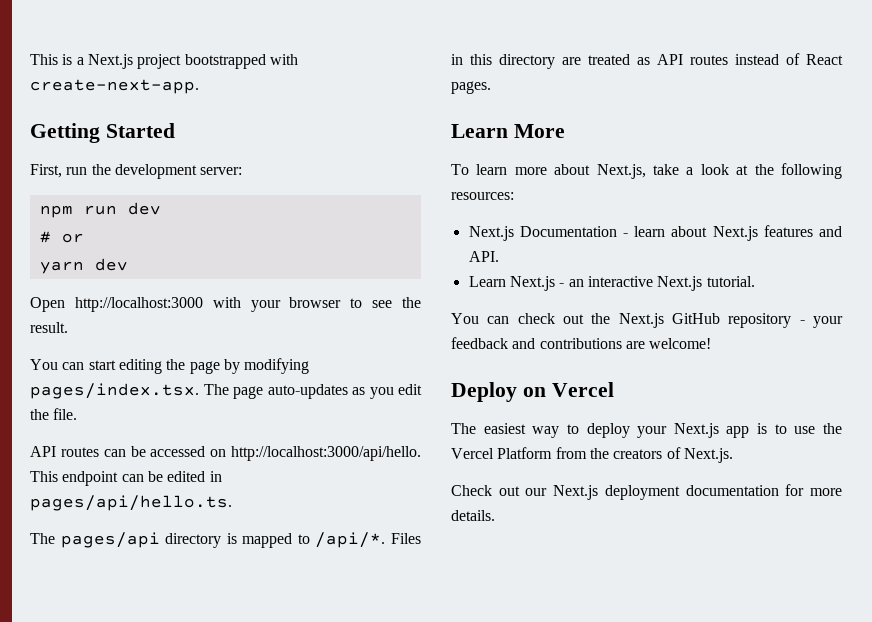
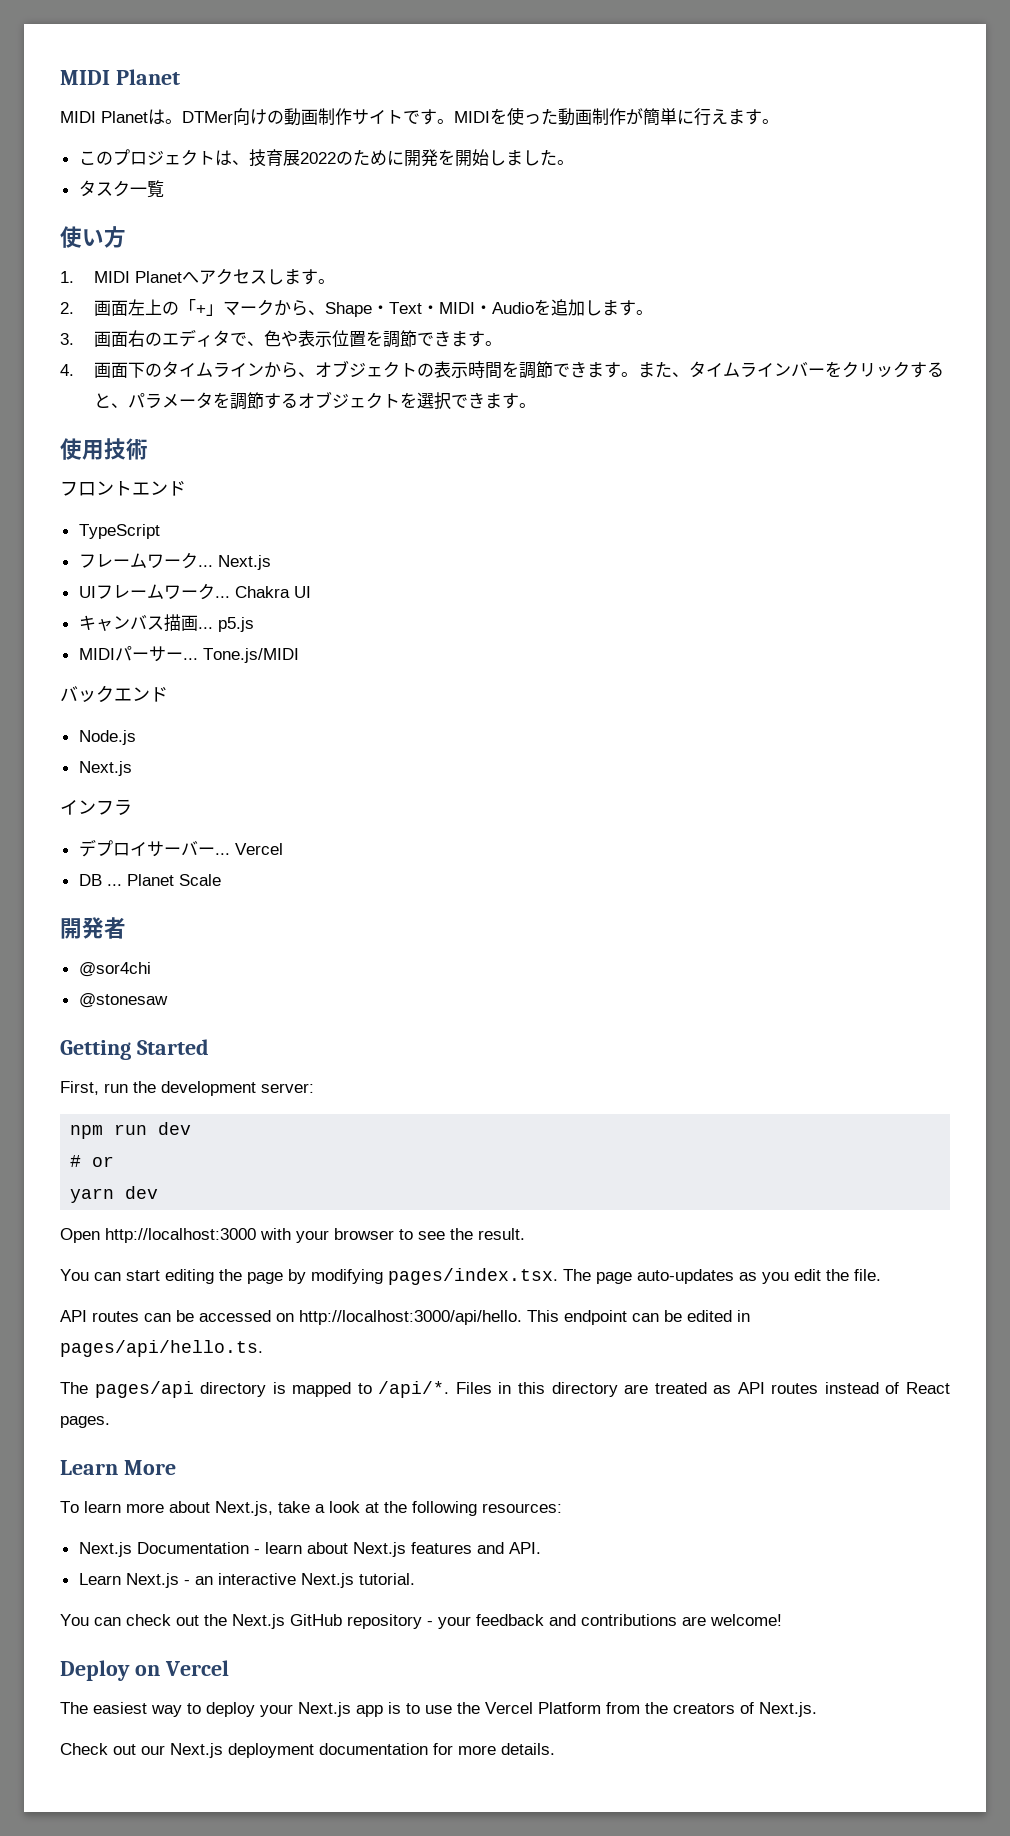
[30,54,298,69] [30,79,199,94] This is a Next.js project bootstrapped with create-next-app. -> [60,69,180,85] [60,107,779,126] [78,149,574,167] [78,180,164,198] [60,226,126,248] [60,268,335,285] [60,299,653,317] [60,329,502,348] [60,360,944,379] [93,391,536,410] [60,438,148,460] [60,481,186,496] [78,524,160,539] [78,552,271,570] [78,583,311,600] [78,614,254,632] [78,646,299,663] [60,685,168,703] [78,730,136,745] [78,761,132,776] [60,799,132,816] [78,839,283,857] [78,874,221,886] [60,917,126,939] [78,962,151,977] [78,993,168,1008] MIDI Planet // MIDI Planetは。DTMer向けの動画制作サイトです。MIDIを使った動画制作が簡単に行えます。 // このプロジェクトは、技育展2022のために開発を開始しました。 // タスク一覧 // 使い方 // 1. MIDI Planetへアクセスします。 // 2.画面左上の「+」マークから、Shape・Text・MIDI・Audioを追加します。 // 3.画面右のエディタで、色や表示位置を調節できます。 // 4.画面下のタイムラインから、オブジェクトの表示時間を調節できます。また、タイムラインバーをクリックすると、パラメータを調節するオブジェクトを選択できます。 // 使用技術 // フロントエンド // TypeScript // フレームワーク... Next.js // UIフレームワーク... Chakra UI // キャンバス描画... p5.js // MIDIパーサー... Tone.js/MIDI // バックエンド // Node.js // Next.js // インフラ // デプロイサーバー... Vercel // DB ... Planet Scale // 開発者 // @sor4chi // @stonesaw

